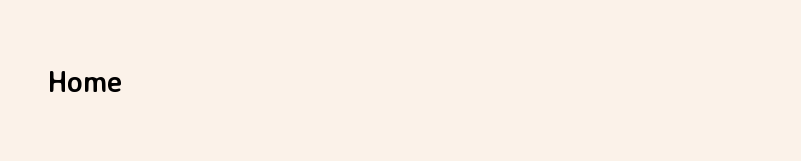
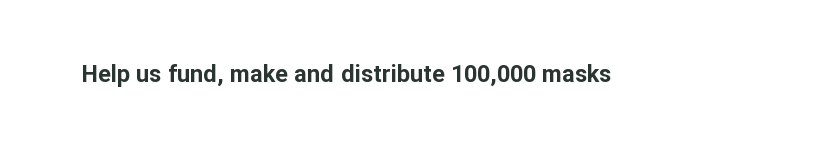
[48,71,122,92] Home -> [82,64,612,87] Help us fund, make and distribute 100,000 masks

